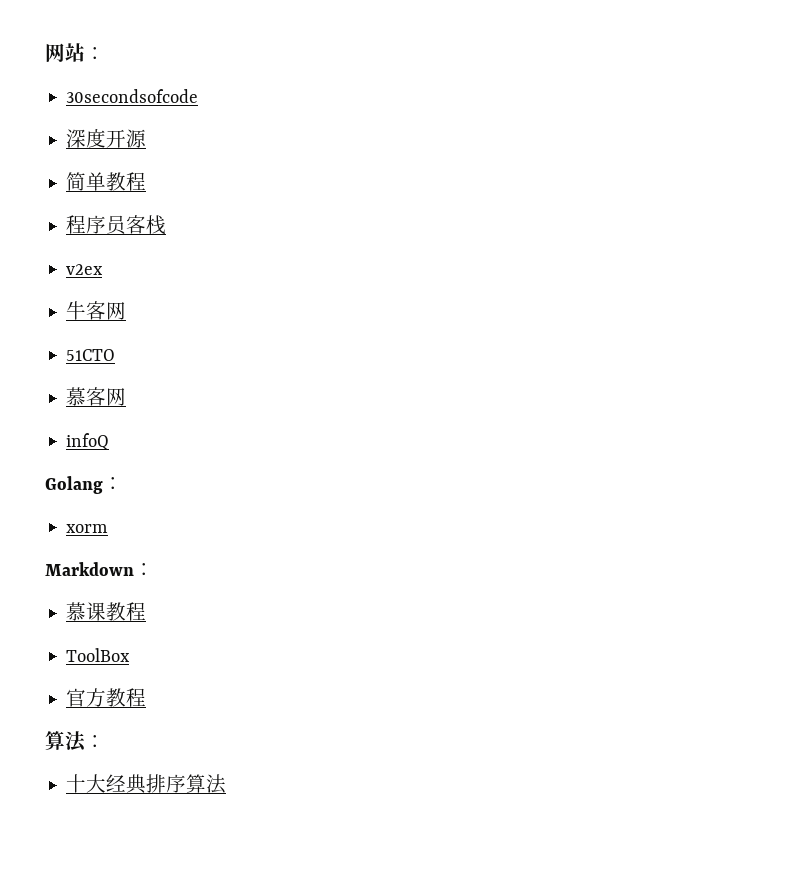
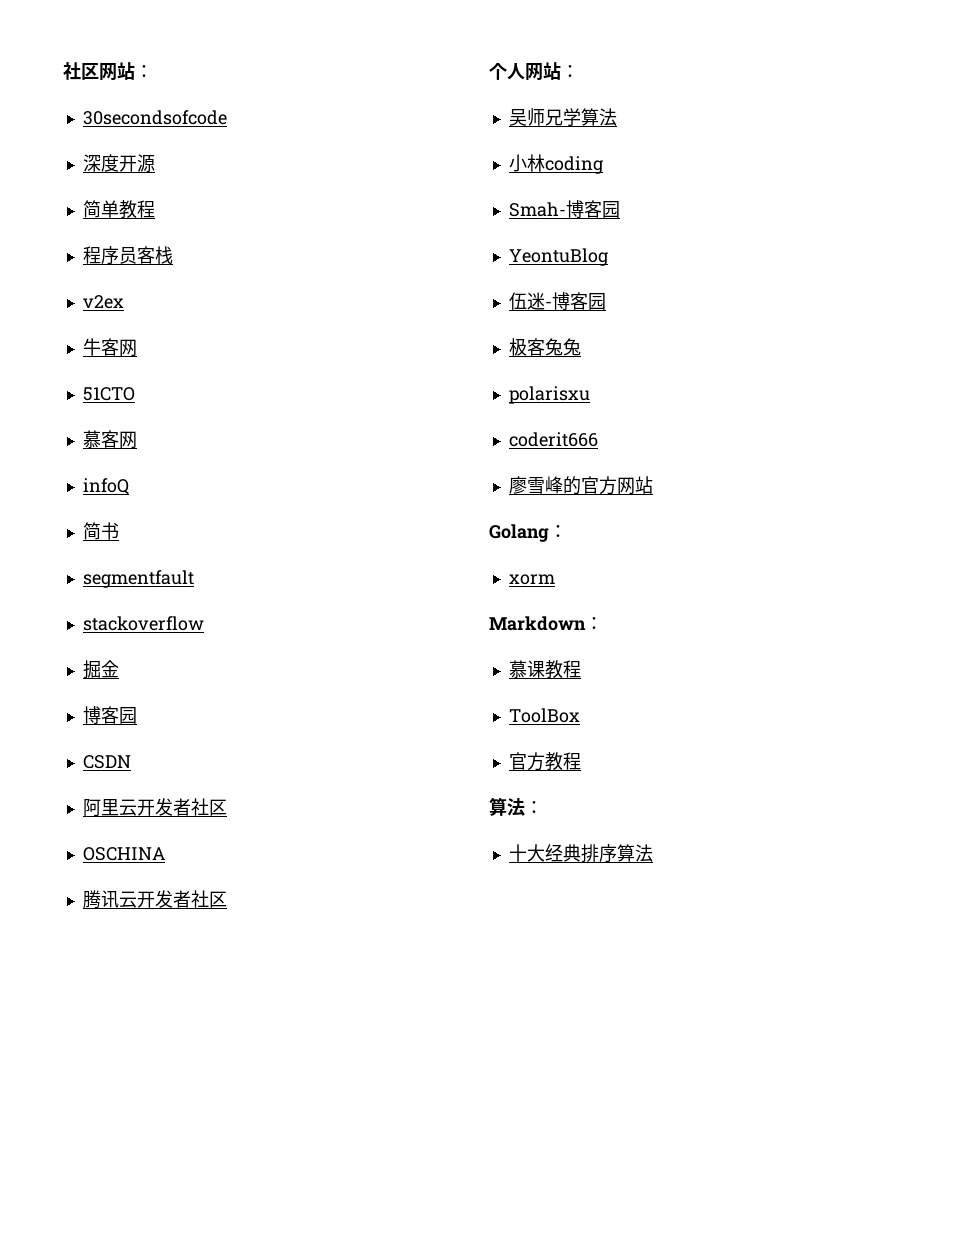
(45, 52) none -> [63,62,99,80] 社区
(110, 441) none -> [82,522,119,540] [82,570,194,588] [82,616,204,631] [82,660,119,679] [82,706,137,724] [82,755,131,769] [82,798,227,817] [82,847,165,861] [82,890,227,909] [489,62,579,81] [508,108,617,126] [508,154,603,174] [508,200,620,218] [508,248,608,266] [508,292,606,310] [508,338,581,356] [508,386,590,404] [508,432,598,447] [508,476,653,495] // 简书 // segmentfault // stackoverflow // 掘金 // 博客园 // CSDN // 阿里云开发者社区 // OSCHINA // 腾讯云开发者社区 // 个人网站： // 吴师兄学算法 // 小林coding // Smah-博客园 // YeontuBlog // 伍迷-博客园 // 极客兔兔 // polarisxu // coderit666 // 廖雪峰的官方网站

